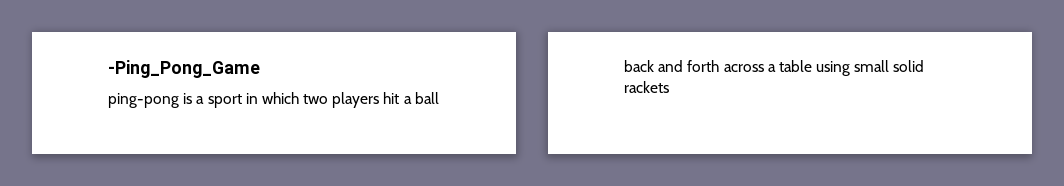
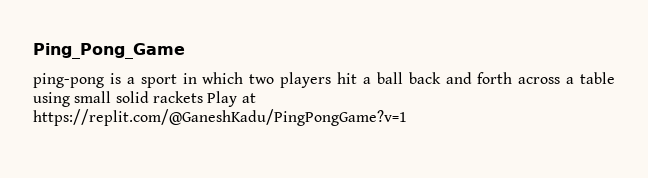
[108,60,260,78] -Ping_Pong_Game -> [33,43,185,59] Ping_Pong_Game
(669, 87) none -> [207,91,256,107] [33,109,407,126] Play at https://replit.com/@GaneshKadu/PingPongGame?v=1

